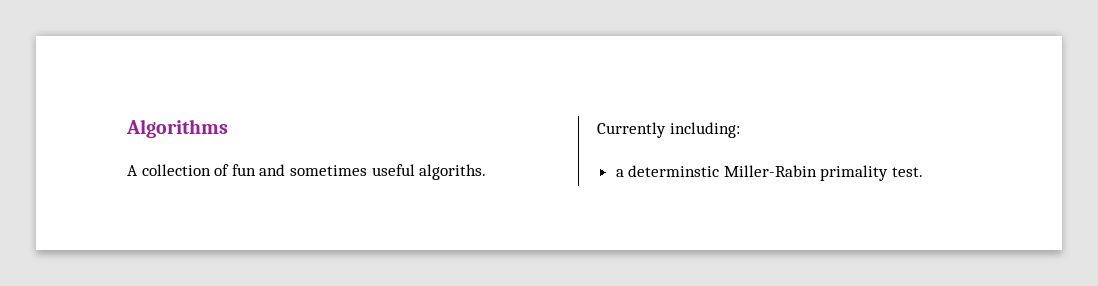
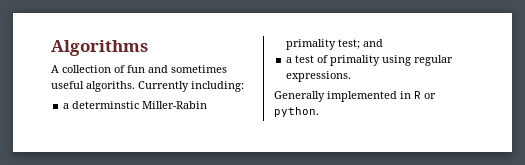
[892,167,924,177] test. -> [338,39,384,49] [286,55,454,66] [286,71,352,82] [274,91,436,102] [274,107,319,117] test; and // a test of primality using regular expressions. // Generally implemented in R or python.

